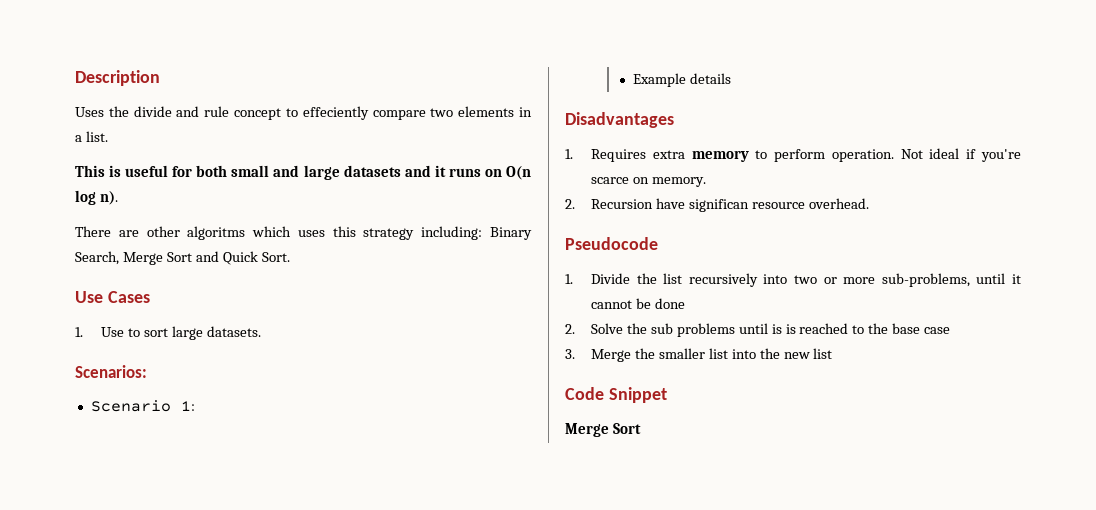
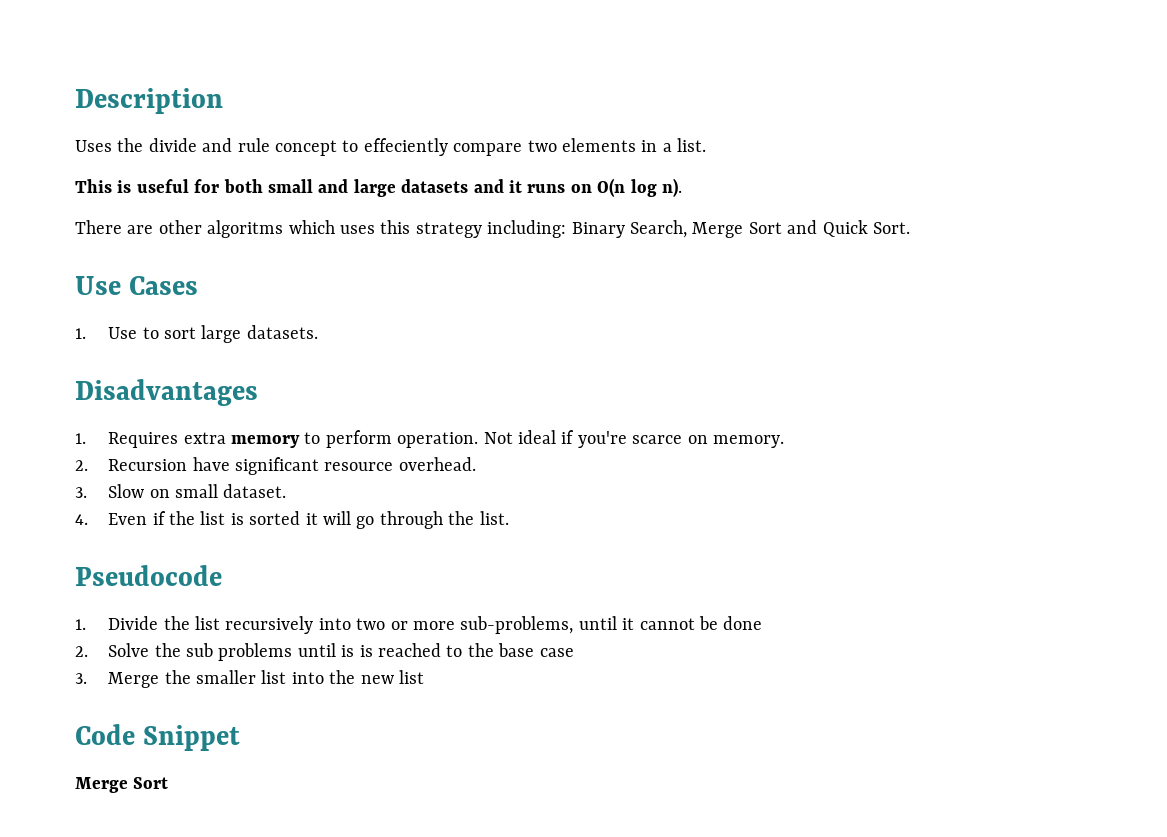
[75,365,147,378] [90,400,195,412] [633,73,732,87] // Scenarios: // Scenario 1: // Example details -> (318, 332) none
[688,199,749,212] significan -> [234,457,319,475] significant
(869, 203) none -> [75,484,287,498] [75,511,509,529] // 3. Slow on small dataset. // 4. Even if the list is sorted it will go through the list.

